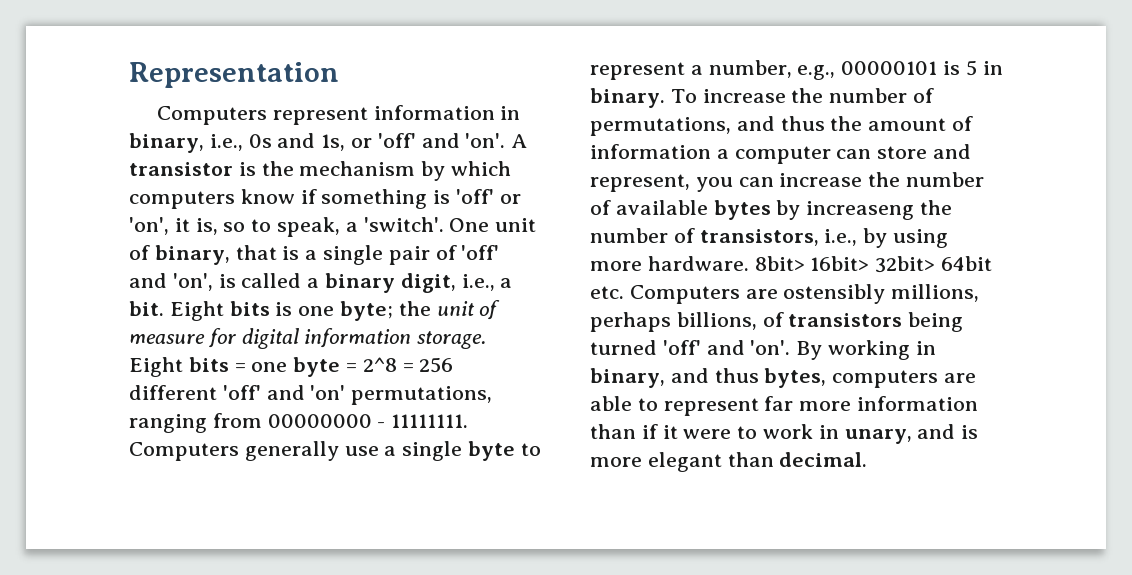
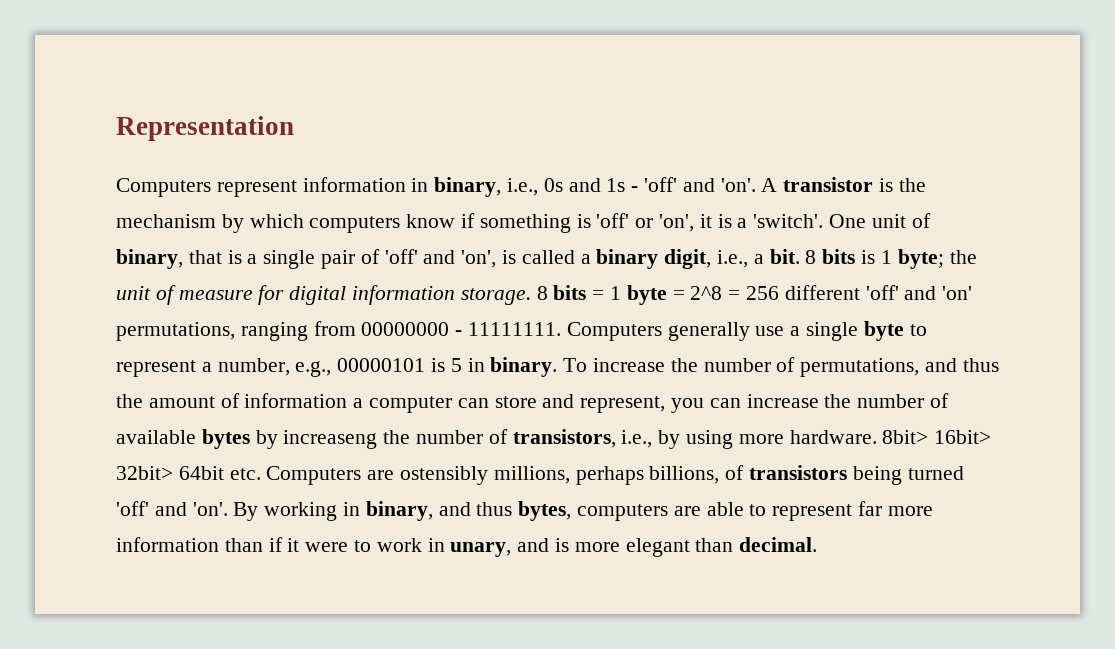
[321,134,373,151] 1s, or -> [606,178,639,192] 1s -
[195,217,341,237] is, so to speak, -> [717,214,732,228] is
[169,301,224,321] Eight -> [805,250,817,264] 8
[298,306,335,316] one -> [880,250,892,264] 1
[129,357,183,377] Eight -> [536,286,548,300] 8
[251,362,288,372] one -> [610,286,622,300] 1

